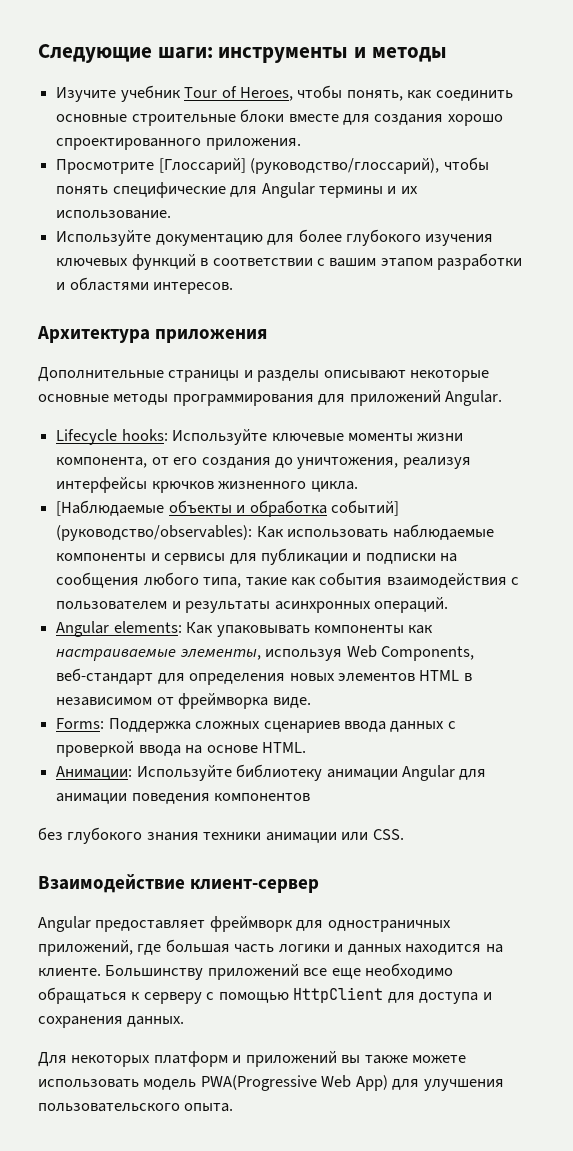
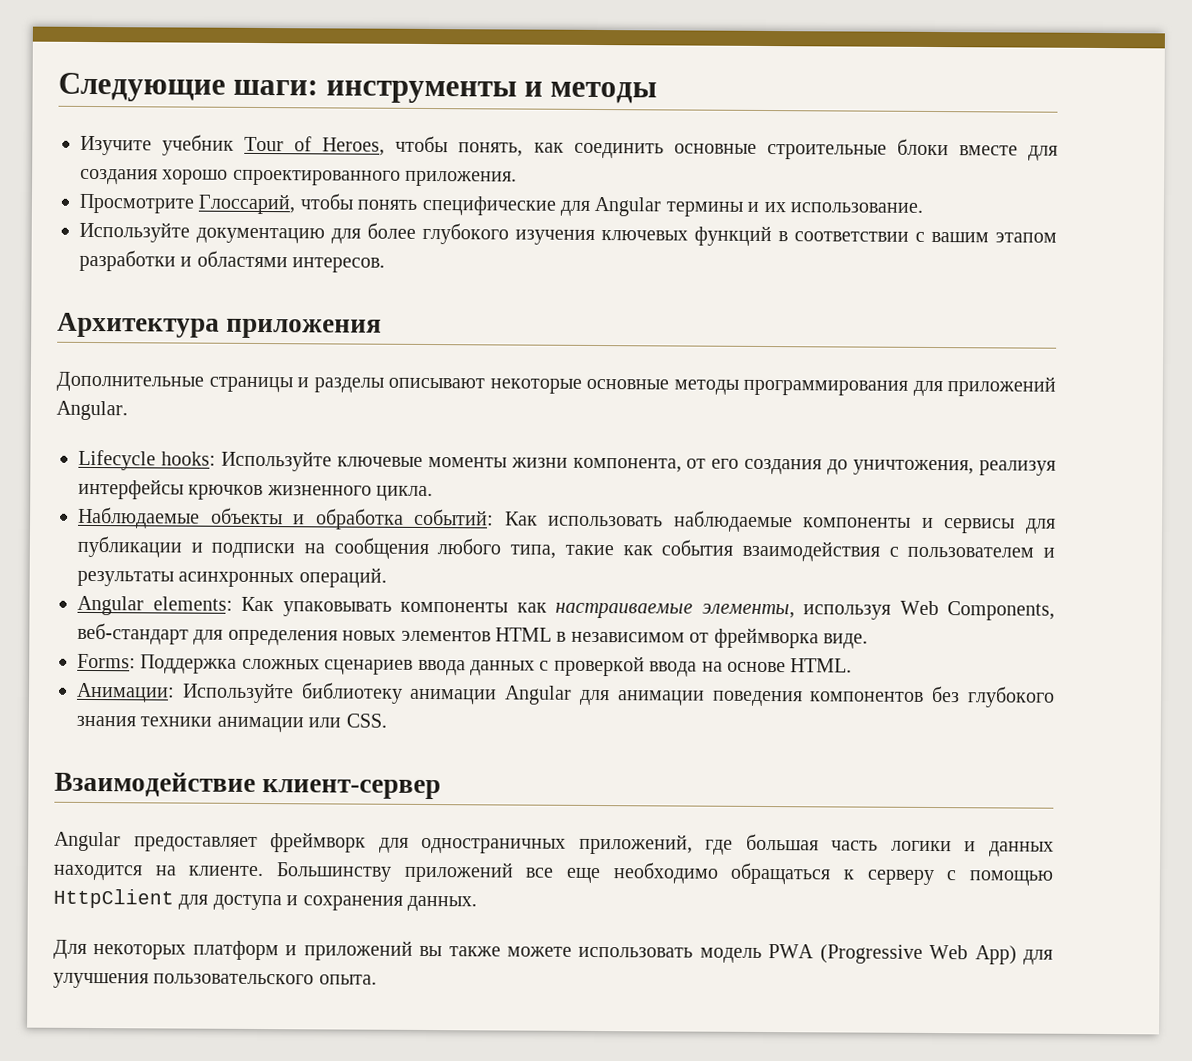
[158,158,440,174] [Глоссарий] (руководство/глоссарий), -> [198,193,296,215] Глоссарий,
[56,500,165,516] [Наблюдаемые -> [78,506,200,529] Наблюдаемые
[330,500,399,516] [56,525,253,541] событий] (руководство/observables): -> [414,508,495,526] событий:
(311, 797) // -> (925, 696) none
[200,1075,317,1091] PWA(Progressive -> [768,944,923,964] PWA (Progressive

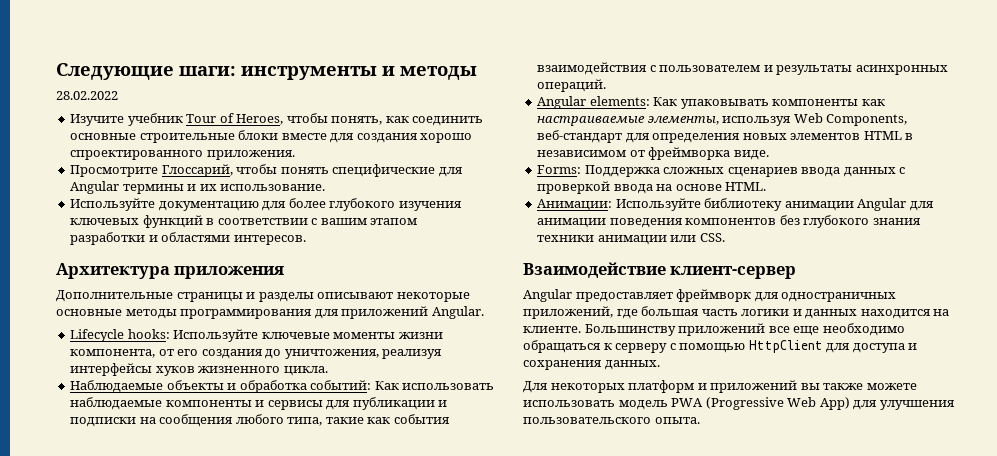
(658, 92) none -> [56,91,118,100] // 28.02.2022
[188,484,264,501] крючков -> [155,366,195,376] хуков

